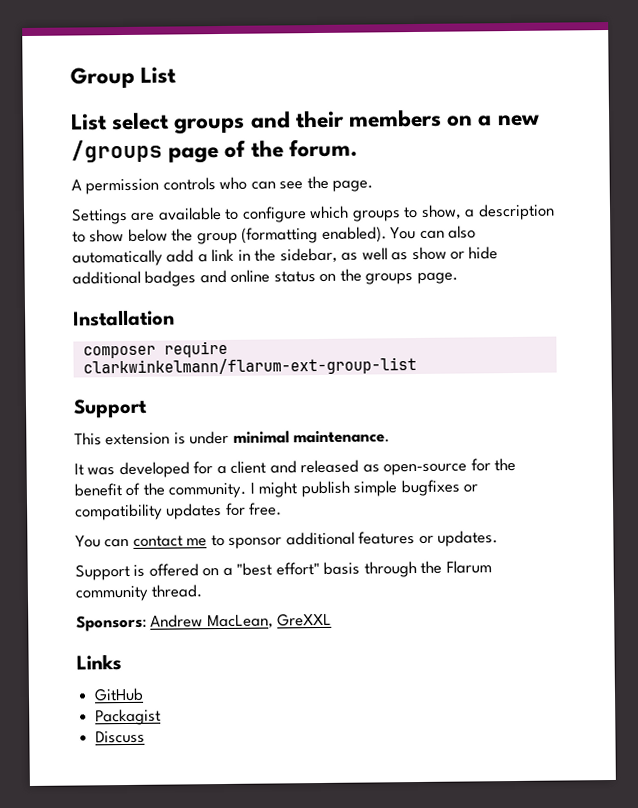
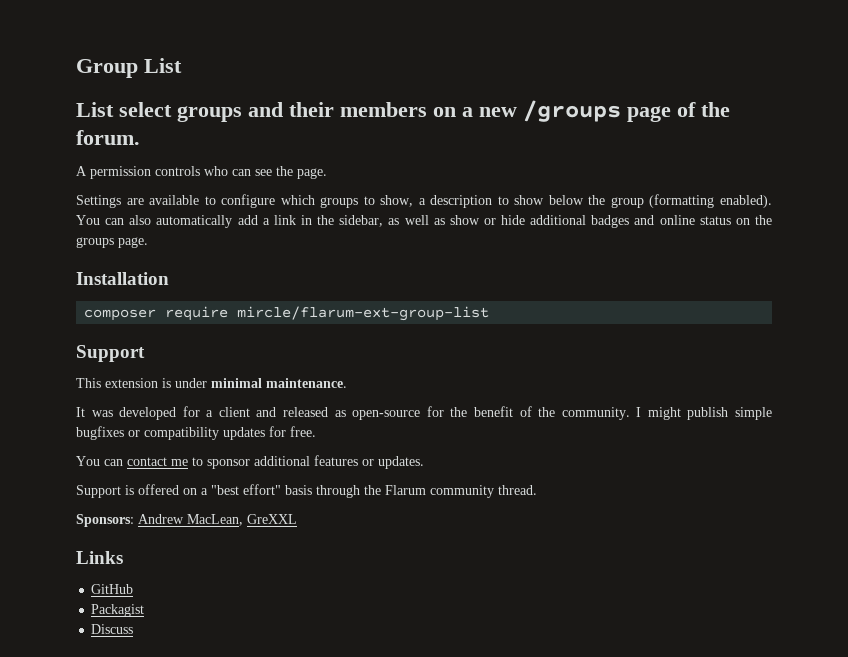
[82,356,417,377] clarkwinkelmann/flarum-ext-group-list -> [237,306,490,321] mircle/flarum-ext-group-list

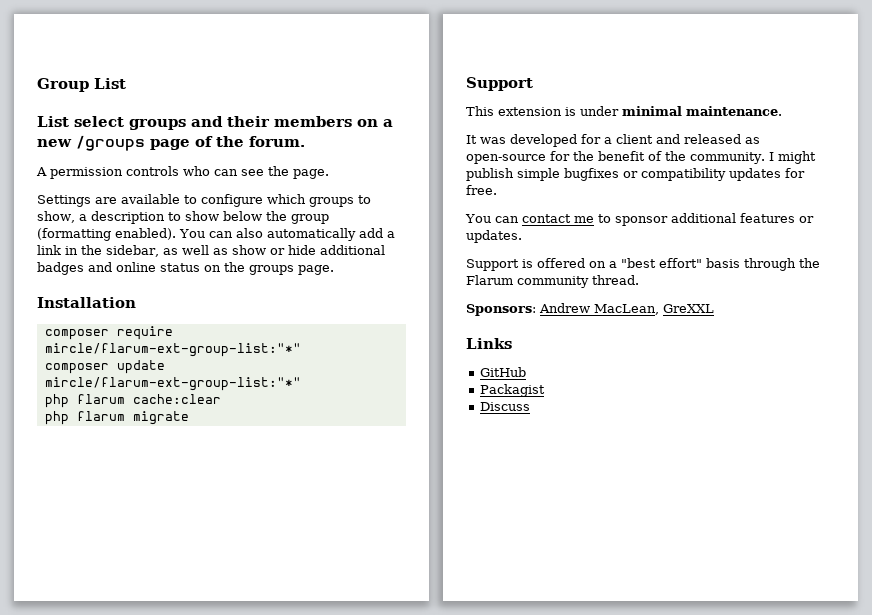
[237,306,490,321] mircle/flarum-ext-group-list -> [44,343,301,357] [44,360,165,374] [44,377,301,391] [44,394,221,408] [44,411,189,425] mircle/flarum-ext-group-list:"*" // composer update mircle/flarum-ext-group-list:"*" // php flarum cache:clear // php flarum migrate

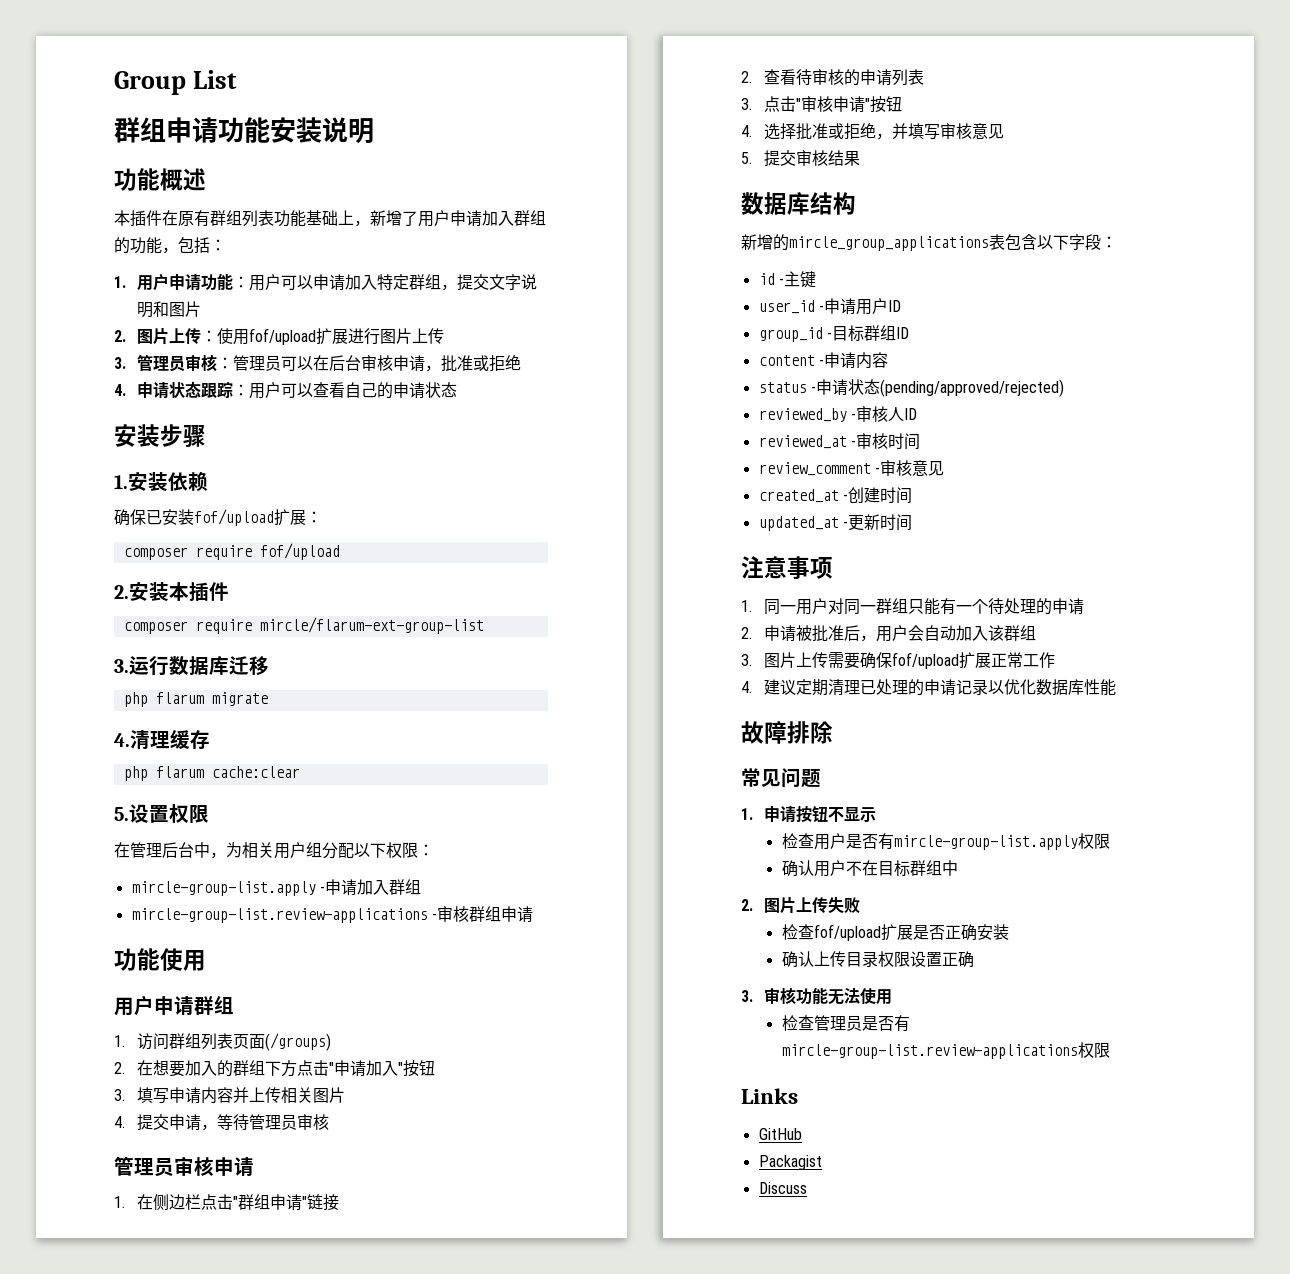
[37,116,393,130] [37,135,305,151] [36,166,329,179] [37,194,371,207] [37,211,329,224] [37,228,395,241] [37,245,385,257] [37,262,334,275] [37,297,136,308] [44,326,173,340] [44,343,301,357] [44,360,165,374] [44,377,301,391] [44,394,221,408] [44,411,189,425] [466,77,533,91] [466,106,782,116] [466,134,760,147] [466,151,816,164] [466,168,805,181] [466,185,497,195] [465,213,814,226] [466,230,522,243] [466,258,820,271] [466,275,639,288] [466,303,714,316] List select groups and their members on a new /groups page of the forum. // A permission controls who can see the page. // Settings are available to configure which groups to show, a description to show below the group (formatting enabled). You can also automatically add a link in the sidebar, as well as show or hide additional badges and online status on the groups page. // Installation // composer require mircle/flarum-ext-group-list:"*" // composer update mircle/flarum-ext-group-list:"*" // php flarum cache:clear // php flarum migrate // Support // This extension is under minimal maintenance. // It was developed for a client and released as open-source for the benefit of the community. I might publish simple bugfixes or compatibility updates for free. // You can contact me to sponsor additional features or updates. // Support is offered on a "best effort" basis through the Flarum community thread. // Sponsors: Andrew MacLean, GreXXL -> [114,117,374,144] [114,168,206,191] [114,210,546,227] [114,237,226,254] [114,273,538,291] [137,301,202,318] [114,328,445,345] [114,354,522,372] [114,381,458,399] [114,424,206,448] [114,471,208,491] [114,509,322,526] [123,543,340,560] [114,582,229,601] [123,617,484,634] [114,656,269,676] [123,692,268,707] [114,730,210,750] [123,766,300,781] [114,804,209,823] [114,842,434,859] [131,879,421,896] [131,906,533,923] [114,948,206,971] [114,995,234,1016] [114,1033,332,1051] [114,1060,436,1077] [114,1087,346,1104] [114,1114,330,1131] [114,1156,254,1177] [114,1194,340,1211] [741,69,925,86] [741,96,903,113] [741,123,1005,140] [741,150,861,167] [741,192,856,215] [741,234,1117,251] [758,271,816,288] [758,298,901,315] [758,325,909,342] [758,352,888,369] [758,379,1064,397] [758,406,917,422] [758,433,920,450] [758,460,944,476] [758,487,912,504] [758,514,912,531] [741,556,833,579] [741,598,1085,615] [741,625,1037,642] [741,652,1056,669] [741,679,1117,696] [741,721,833,744] [741,768,821,788] [741,805,877,823] [781,833,1110,850] [781,860,958,877] [741,897,861,914] [781,924,1009,941] [781,951,974,968] [741,987,893,1005] [781,1015,910,1032] [781,1042,1110,1059] 群组申请功能安装说明 // 功能概述 // 本插件在原有群组列表功能基础上，新增了用户申请加入群组的功能，包括： // 1.用户申请功能：用户可以申请加入特定群组，提交文字说明和图片 // 2.图片上传：使用fof/upload扩展进行图片上传 // 3.管理员审核：管理员可以在后台审核申请，批准或拒绝 // 4.申请状态跟踪：用户可以查看自己的申请状态 // 安装步骤 // 1.安装依赖 // 确保已安装fof/upload扩展： // composer require fof/upload // 2.安装本插件 // composer require mircle/flarum-ext-group-list // 3.运行数据库迁移 // php flarum migrate // 4.清理缓存 // php flarum cache:clear // 5.设置权限 // 在管理后台中，为相关用户组分配以下权限： // mircle-group-list.apply -申请加入群组 // mircle-group-list.review-applications -审核群组申请 // 功能使用 // 用户申请群组 // 1.访问群组列表页面(/groups) // 2.在想要加入的群组下方点击"申请加入"按钮 // 3.填写申请内容并上传相关图片 // 4.提交申请，等待管理员审核 // 管理员审核申请 // 1.在侧边栏点击"群组申请"链接 // 2.查看待审核的申请列表 // 3.点击"审核申请"按钮 // 4.选择批准或拒绝，并填写审核意见 // 5.提交审核结果 // 数据库结构 // 新增的mircle_group_applications表包含以下字段： // id -主键 // user_id -申请用户ID // group_id -目标群组ID // content -申请内容 // status -申请状态(pending/approved/rejected) // reviewed_by -审核人ID // reviewed_at -审核时间 // review_comment -审核意见 // created_at -创建时间 // updated_at -更新时间 // 注意事项 // 1.同一用户对同一群组只能有一个待处理的申请 // 2.申请被批准后，用户会自动加入该群组 // 3.图片上传需要确保fof/upload扩展正常工作 // 4.建议定期清理已处理的申请记录以优化数据库性能 // 故障排除 // 常见问题 // 1.申请按钮不显示 // 检查用户是否有mircle-group-list.apply权限 // 确认用户不在目标群组中 // 2.图片上传失败 // 检查fof/upload扩展是否正确安装 // 确认上传目录权限设置正确 // 3.审核功能无法使用 // 检查管理员是否有mircle-group-list.review-applications权限

